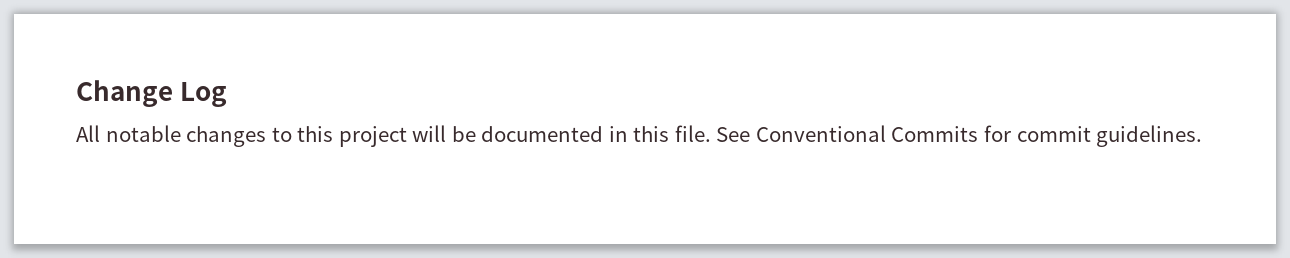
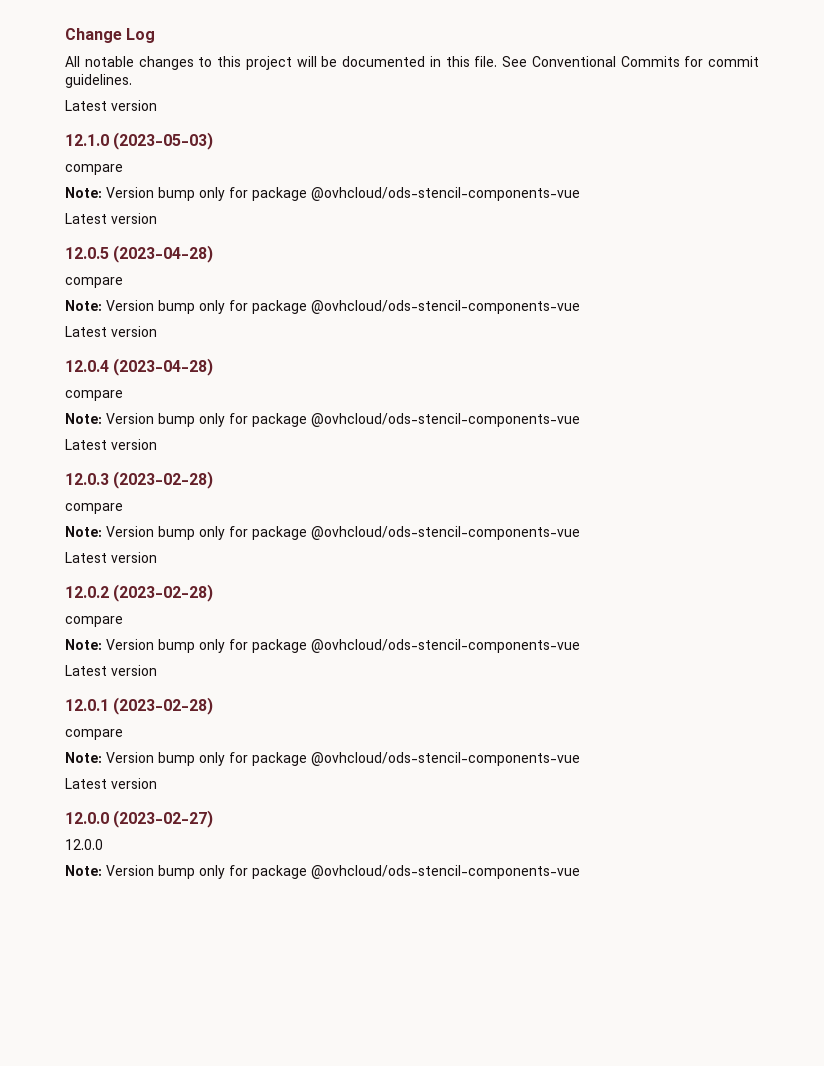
(1203, 136) none -> [65,100,157,111] [65,132,214,150] [65,164,123,175] [65,187,580,201] [65,213,157,224] [65,245,214,263] [65,277,123,288] [65,300,580,314] [65,326,157,337] [65,358,214,376] [65,390,123,401] [65,413,580,427] [65,439,157,450] [65,471,214,489] [65,503,123,514] [65,526,580,540] [65,552,157,563] [65,584,214,602] [65,616,123,627] [65,639,580,653] [65,665,157,676] [65,697,214,715] [65,729,123,740] [65,752,580,766] [65,778,157,789] [65,810,214,828] [65,839,103,850] [65,865,580,879] // Latest version // 12.1.0 (2023-05-03) // compare // Note: Version bump only for package @ovhcloud/ods-stencil-components-vue // Latest version // 12.0.5 (2023-04-28) // compare // Note: Version bump only for package @ovhcloud/ods-stencil-components-vue // Latest version // 12.0.4 (2023-04-28) // compare // Note: Version bump only for package @ovhcloud/ods-stencil-components-vue // Latest version // 12.0.3 (2023-02-28) // compare // Note: Version bump only for package @ovhcloud/ods-stencil-components-vue // Latest version // 12.0.2 (2023-02-28) // compare // Note: Version bump only for package @ovhcloud/ods-stencil-components-vue // Latest version // 12.0.1 (2023-02-28) // compare // Note: Version bump only for package @ovhcloud/ods-stencil-components-vue // Latest version // 12.0.0 (2023-02-27) // 12.0.0 // Note: Version bump only for package @ovhcloud/ods-stencil-components-vue

